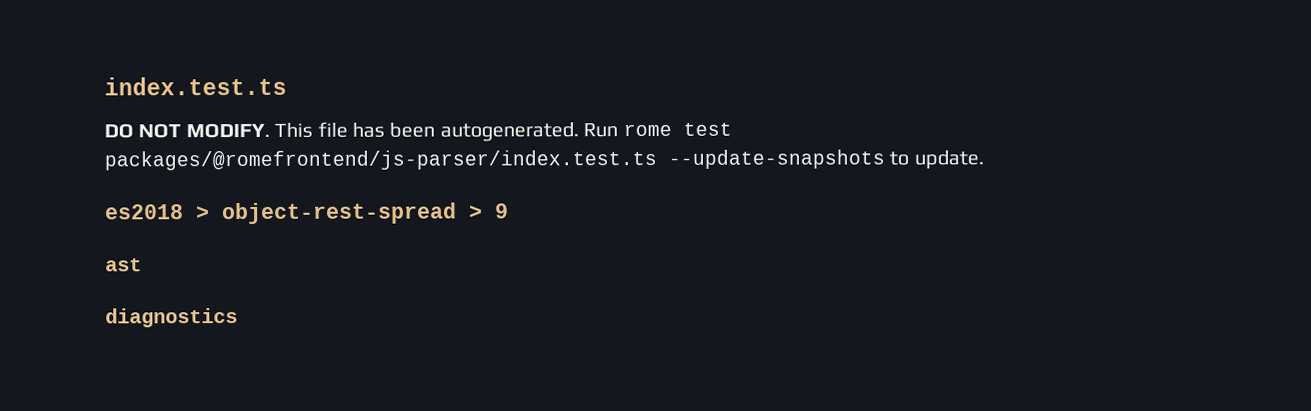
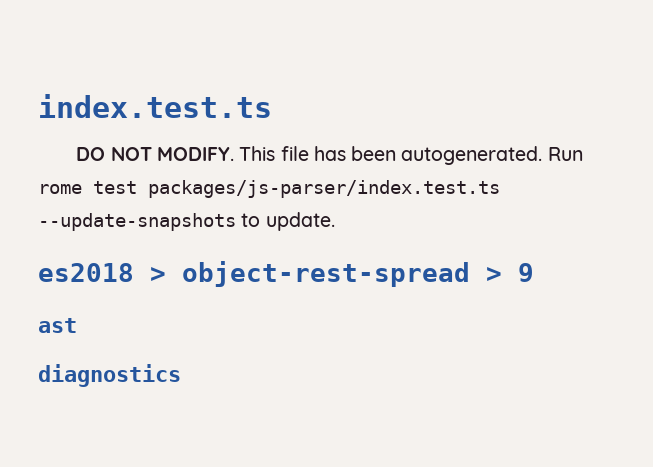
[104,149,657,171] packages/@romefrontend/js-parser/index.test.ts -> [148,180,500,198] packages/js-parser/index.test.ts

